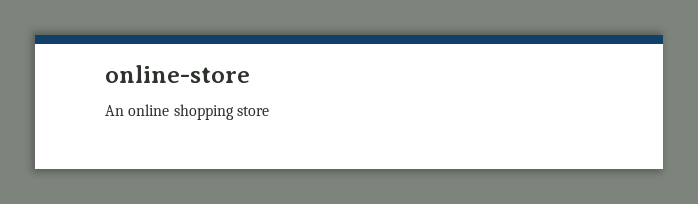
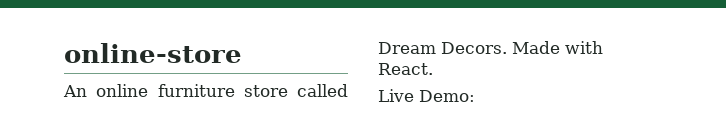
[173,104,269,120] shopping store -> [157,84,348,97] [378,41,603,54] [378,63,433,75] [378,89,475,102] furniture store called Dream Decors. Made with React. // Live Demo:

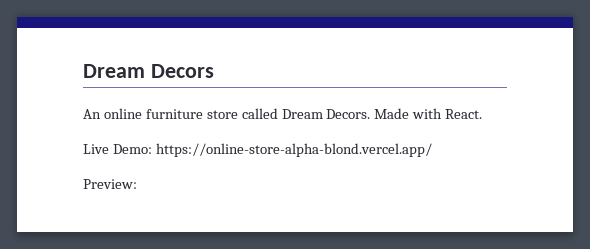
[64,43,242,63] online-store -> [83,64,214,78] Dream Decors
(475, 96) none -> [155,143,432,157] [83,179,137,189] https://online-store-alpha-blond.vercel.app/ // Preview:

